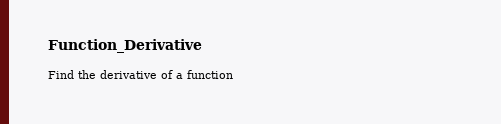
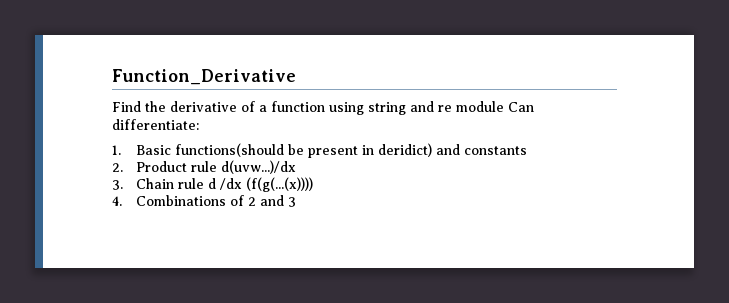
(233, 74) none -> [329,101,534,115] [112,119,199,130] [112,143,527,158] [112,160,296,174] [112,177,313,192] [112,195,296,207] using string and re module Can differentiate: // 1. Basic functions(should be present in deridict) and constants // 2. Product rule d(uvw...)/dx // 3. Chain rule d /dx (f(g(...(x)))) // 4. Combinations of 2 and 3

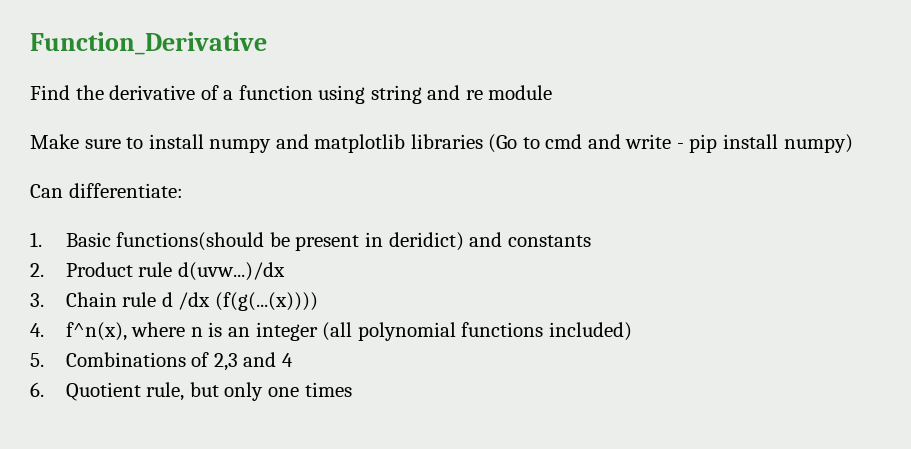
(504, 106) none -> [30,134,853,153] // Make sure to install numpy and matplotlib libraries (Go to cmd and write - pip install numpy) //
[135,195,296,207] Combinations of 2 and 3 -> [65,322,632,341] [30,352,294,371] [30,382,352,401] f^n(x), where n is an integer (all polynomial functions included) // 5. Combinations of 2,3 and 4 // 6. Quotient rule, but only one times

